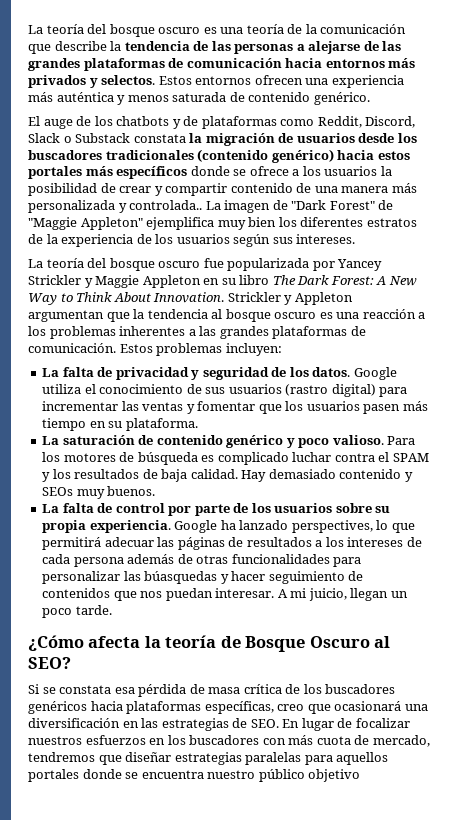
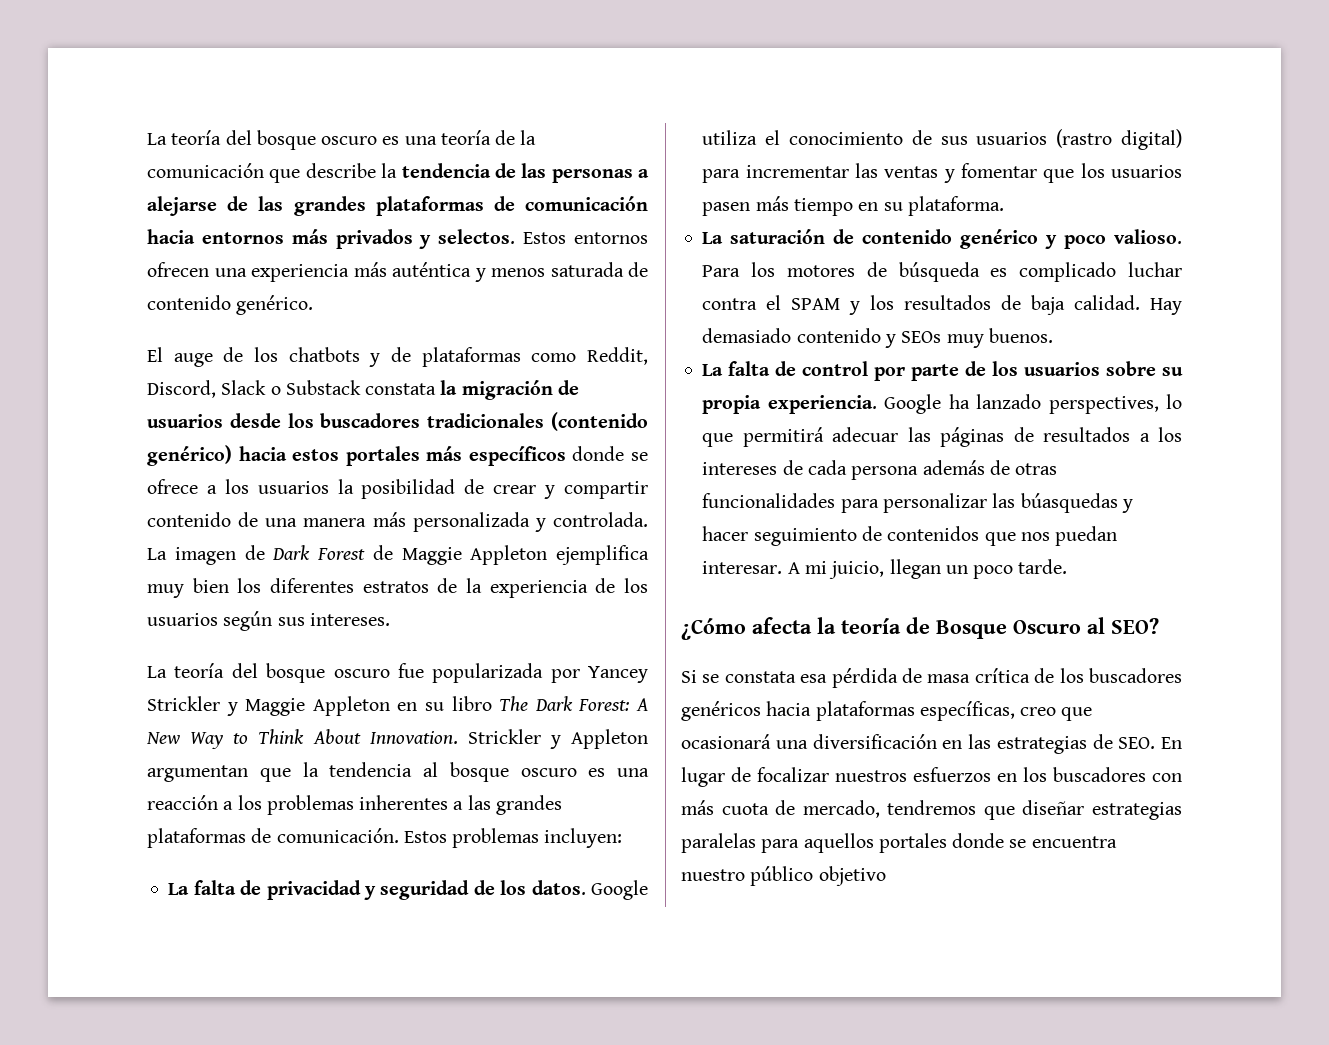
[129,200,203,210] controlada.. -> [553,512,648,527] controlada.
[291,200,394,210] [28,217,143,230] "Dark Forest" de "Maggie Appleton" -> [272,545,548,565] Dark Forest de Maggie Appleton

